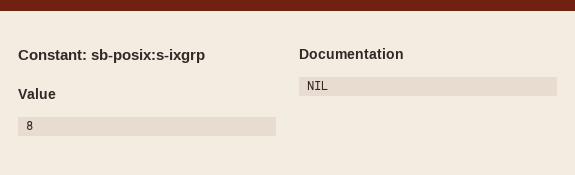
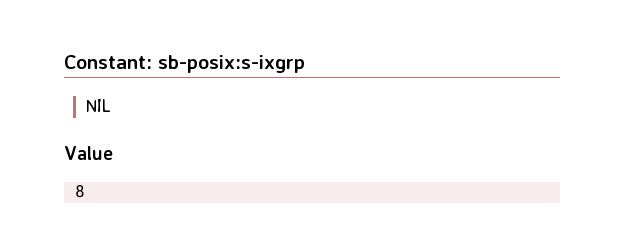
(206, 56) none -> [85,99,112,112] // NIL
[299,48,404,59] [306,81,328,90] // Documentation // NIL -> (85, 191) none

